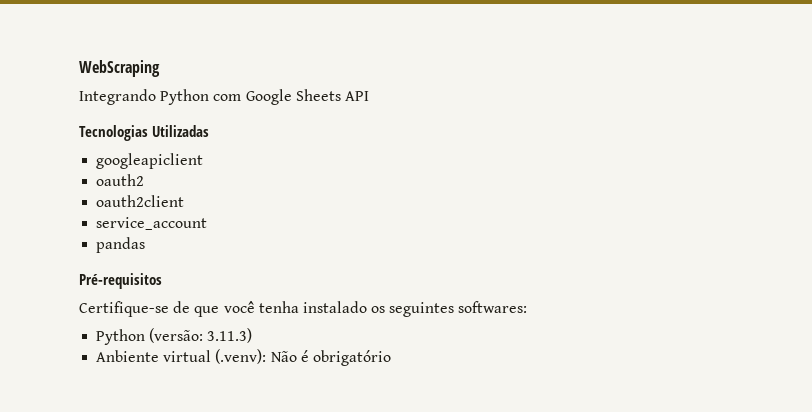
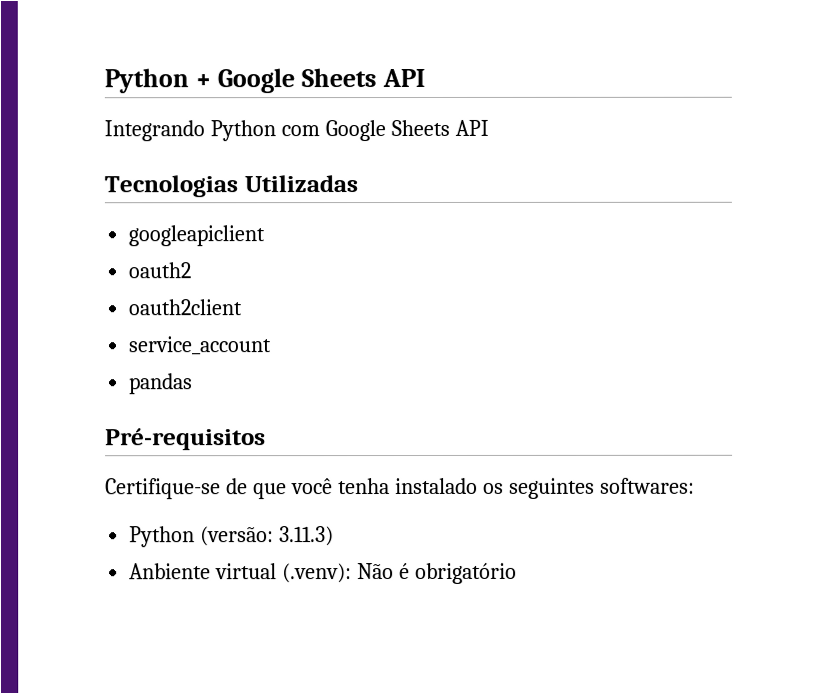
[79,60,160,77] WebScraping -> [104,68,425,94] Python + Google Sheets API

